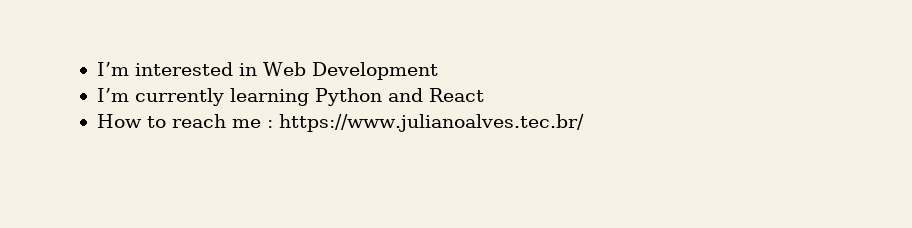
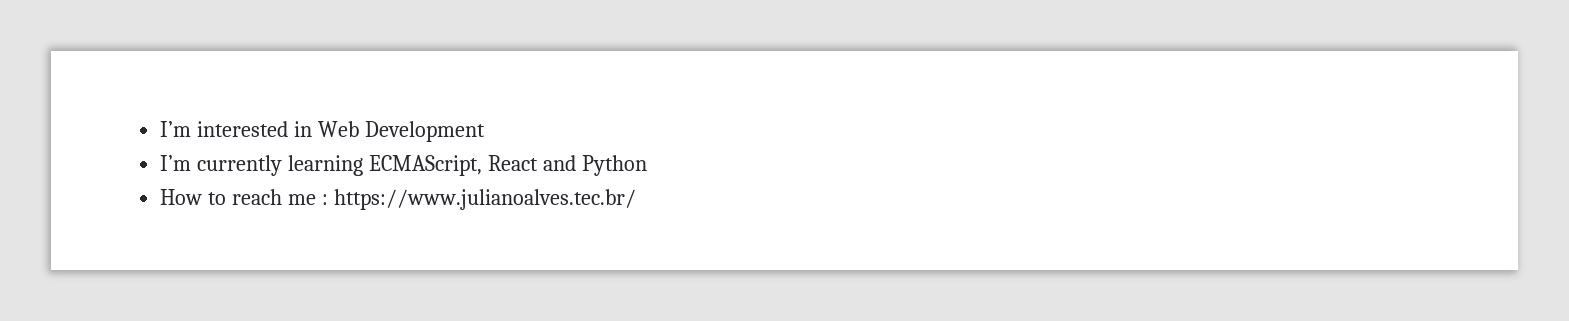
(309, 97) none -> [369,155,576,176] ECMAScript, React and
[387,88,484,102] and React -> (647, 165) none

